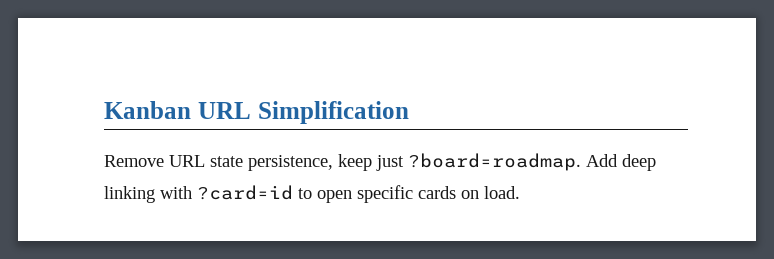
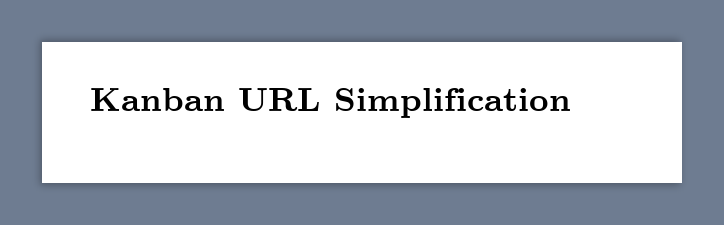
[104,153,656,171] [104,185,520,203] // Remove URL state persistence, keep just ?board=roadmap. Add deep linking with ?card=id to open specific cards on load. -> (571, 103) none

